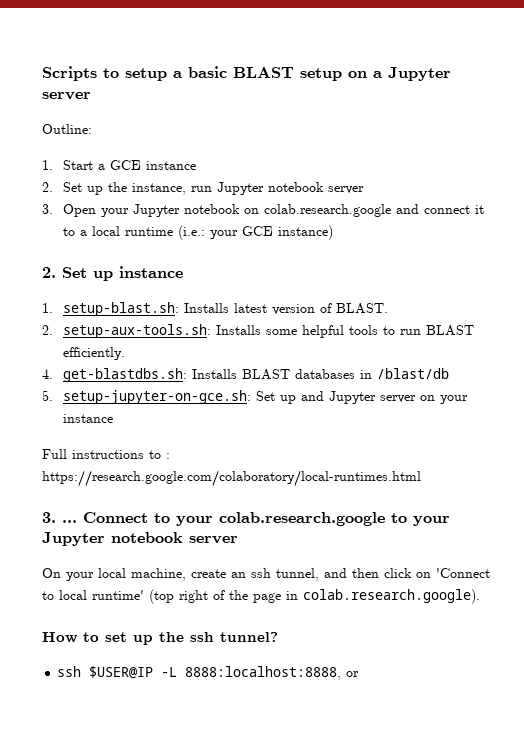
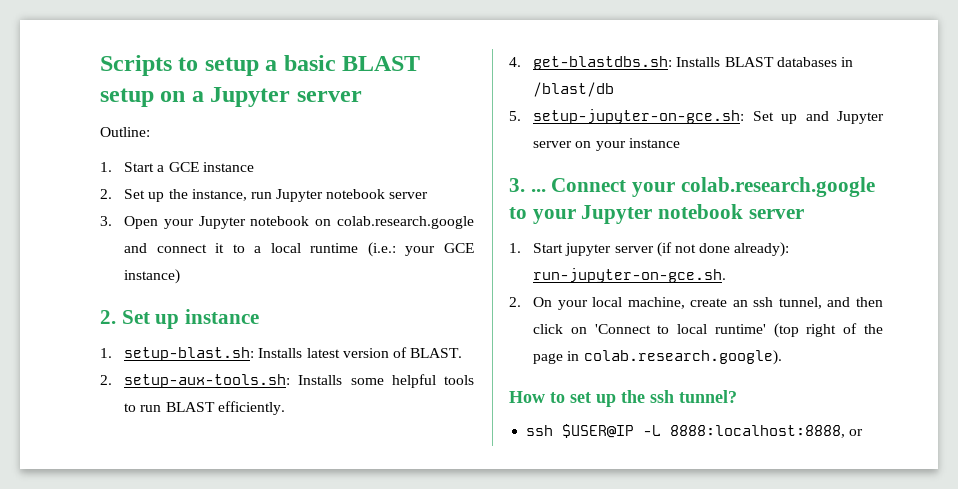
[42,449,170,459] [42,470,421,487] // Full instructions to : https://research.google.com/colaboratory/local-runtimes.html -> (680, 143) none
[154,513,170,523] to -> (627, 185) none
(238, 540) none -> [509,242,790,257] [533,268,727,283] [509,297,521,307] 1. Start jupyter server (if not done already): run-jupyter-on-gce.sh. // 2.

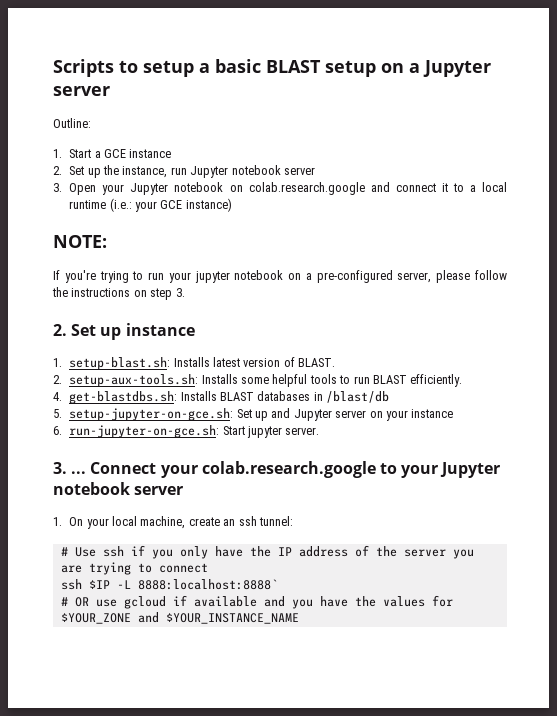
(181, 276) none -> [53,235,107,248] [53,270,508,283] [52,287,185,300] // NOTE: // If you're trying to run your jupyter notebook on a pre-configured server, please follow the instructions on step 3.
(680, 143) none -> [53,425,320,438] // 6. run-jupyter-on-gce.sh: Start jupyter server.
[533,242,790,257] [533,268,727,283] [509,297,521,307] Start jupyter server (if not done already): run-jupyter-on-gce.sh. // 2. -> (62, 521) none
[778,297,883,309] [533,323,884,338] [533,350,782,365] [509,390,737,407] [526,424,864,438] tunnel, and then click on 'Connect to local runtime' (top right of the page in colab.research.google). // How to set up the ssh tunnel? // ssh $USER@IP -L 8888:localhost:8888, or -> [258,516,293,526] [60,545,474,559] [60,562,208,575] [60,579,278,590] [60,595,453,609] [60,612,299,624] tunnel: // # Use ssh if you only have the IP address of the server you are trying to connect // ssh $IP -L 8888:localhost:8888` // # OR use gcloud if available and you have the values for $YOUR_ZONE and $YOUR_INSTANCE_NAME

